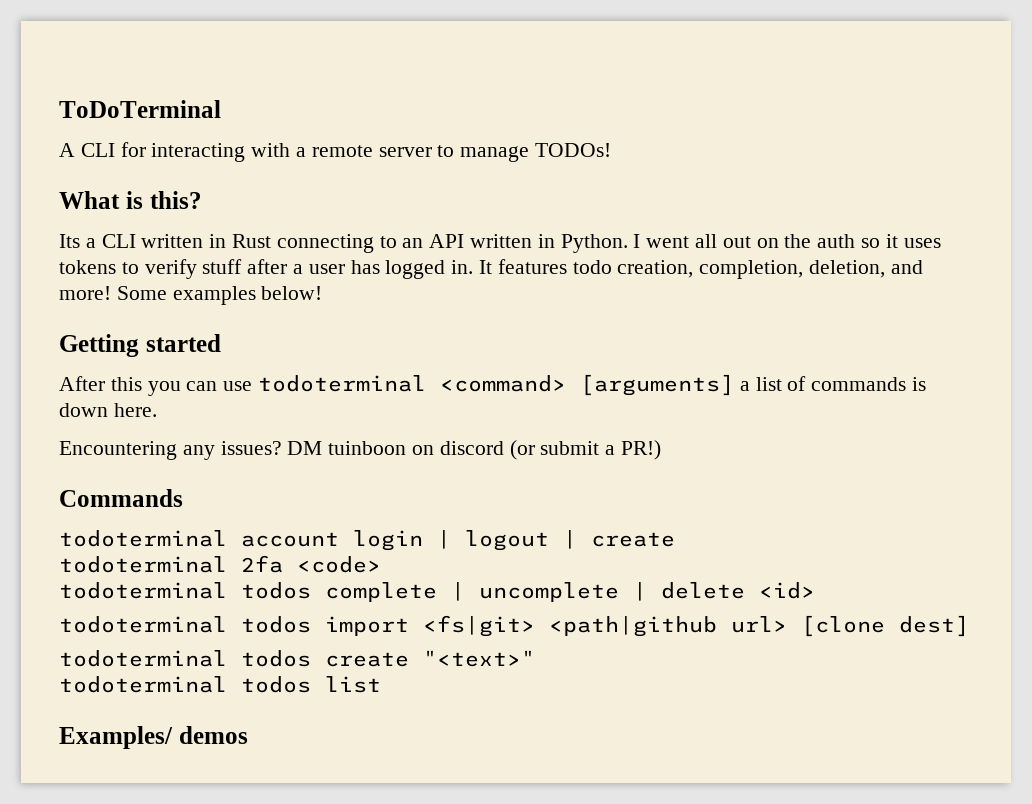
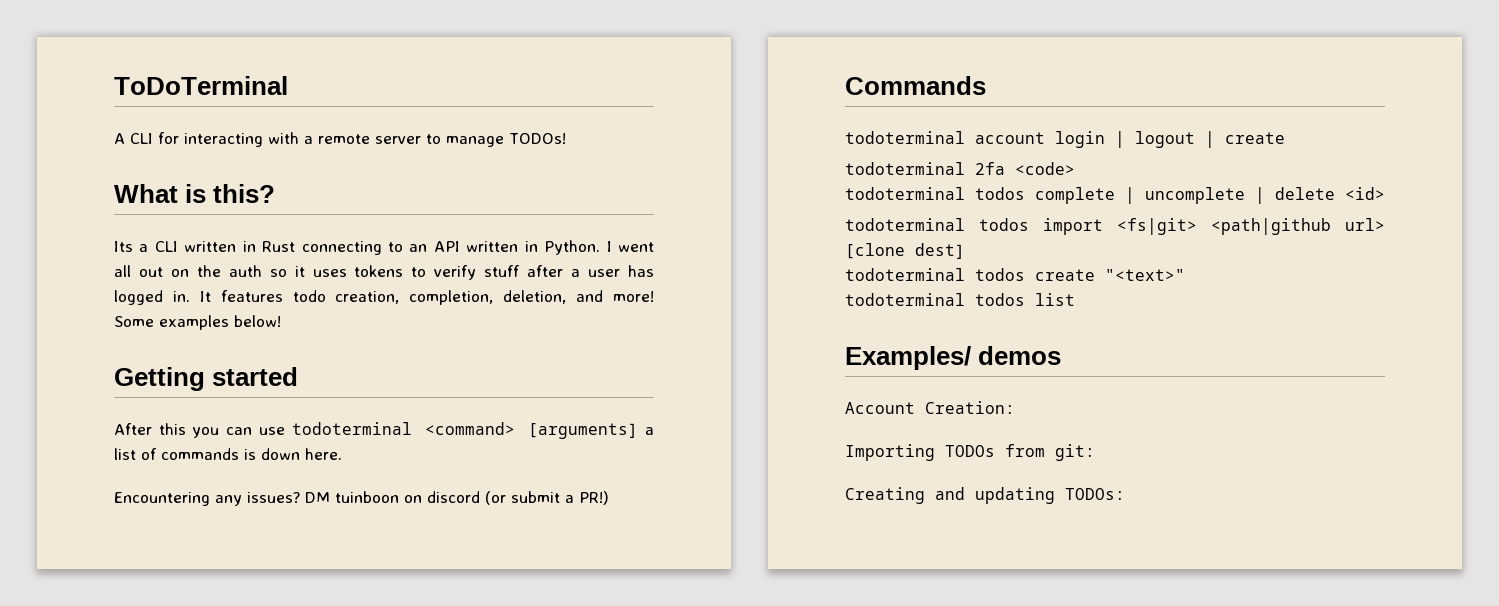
(248, 735) none -> [845,401,1015,414] [845,444,1095,461] [845,487,1125,504] // Account Creation: // Importing TODOs from git: // Creating and updating TODOs:

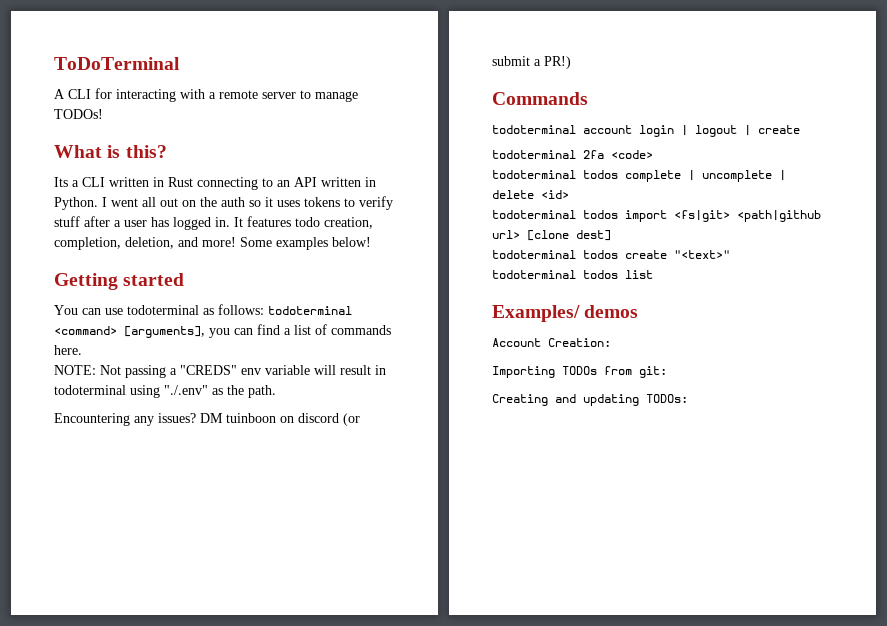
[114,422,639,439] After this you can use todoterminal <command> [arguments] -> [54,304,352,315] [54,324,280,338] You can use todoterminal as follows: todoterminal <command> [arguments], you can find
[244,448,300,460] is down -> (391, 330) none
(342, 454) none -> [54,365,386,378] [54,385,276,398] // NOTE: Not passing a "CREDS" env variable will result in todoterminal using "./.env" as the path.

